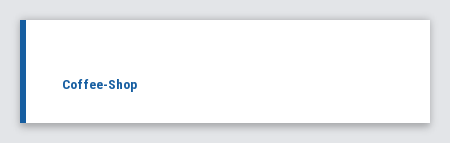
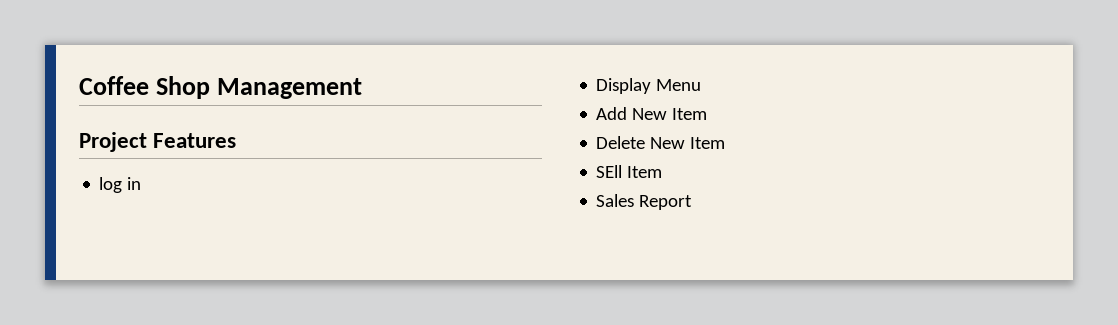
[62,79,137,92] Coffee-Shop -> [79,76,363,99] [79,132,237,152] [99,177,142,193] [596,78,702,94] [596,107,708,120] [596,136,726,149] [596,165,663,178] [596,194,693,210] Coffee Shop Management // Project Features // log in // Display Menu // Add New Item // Delete New Item // SEll Item // Sales Report

